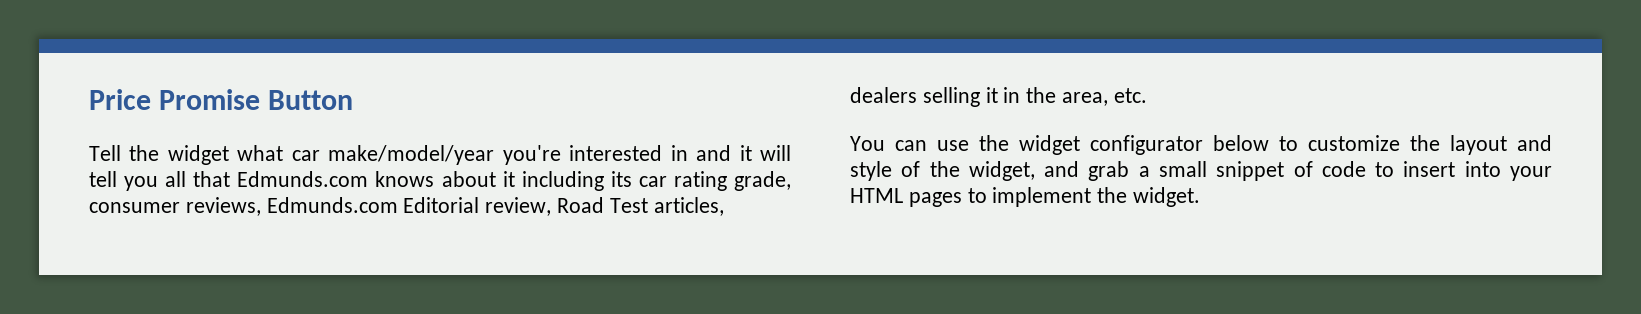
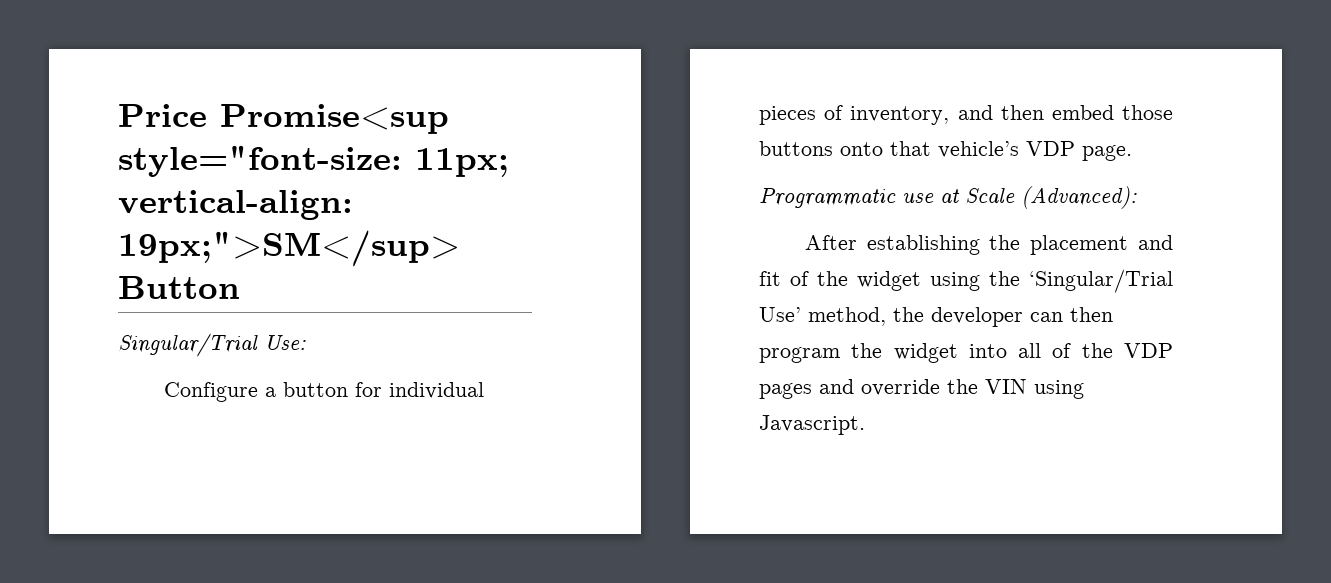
[158,89,353,110] [89,145,792,165] [89,171,792,191] [89,197,724,216] [850,87,1147,107] [850,135,1552,155] [850,161,1553,181] [850,187,1201,207] Promise Button // Tell the widget what car make/model/year you're interested in and it will tell you all that Edmunds.com knows about it including its car rating grade, consumer reviews, Edmunds.com Editorial review, Road Test articles, dealers selling it in the area, etc. // You can use the widget configurator below to customize the layout and style of the widget, and grab a small snippet of code to insert into your HTML pages to implement the widget. -> [220,104,449,134] [118,145,509,177] [118,190,353,220] [118,230,460,267] [118,276,240,299] [118,333,306,357] [163,382,484,402] [759,105,1173,125] [759,141,1132,161] [759,186,1137,209] [804,235,1173,255] [759,269,1173,293] [759,307,1113,327] [759,343,1173,363] [759,379,1084,399] [759,415,865,435] Promise<sup style="font-size: 11px; vertical-align: 19px;">SM</sup> Button // Singular/Trial Use: // Configure a button for individual pieces of inventory, and then embed those buttons onto that vehicle’s VDP page. // Programmatic use at Scale (Advanced): // After establishing the placement and fit of the widget using the ‘Singular/Trial Use’ method, the developer can then program the widget into all of the VDP pages and override the VIN using Javascript.

